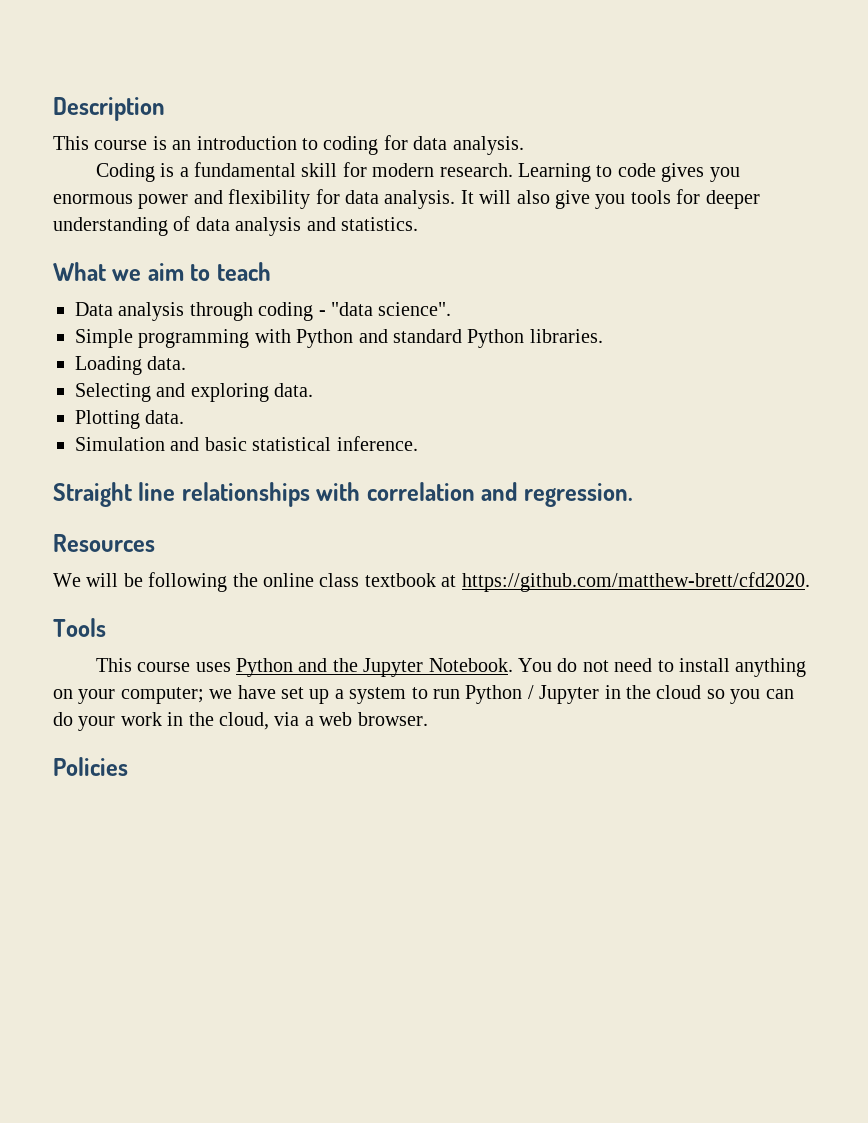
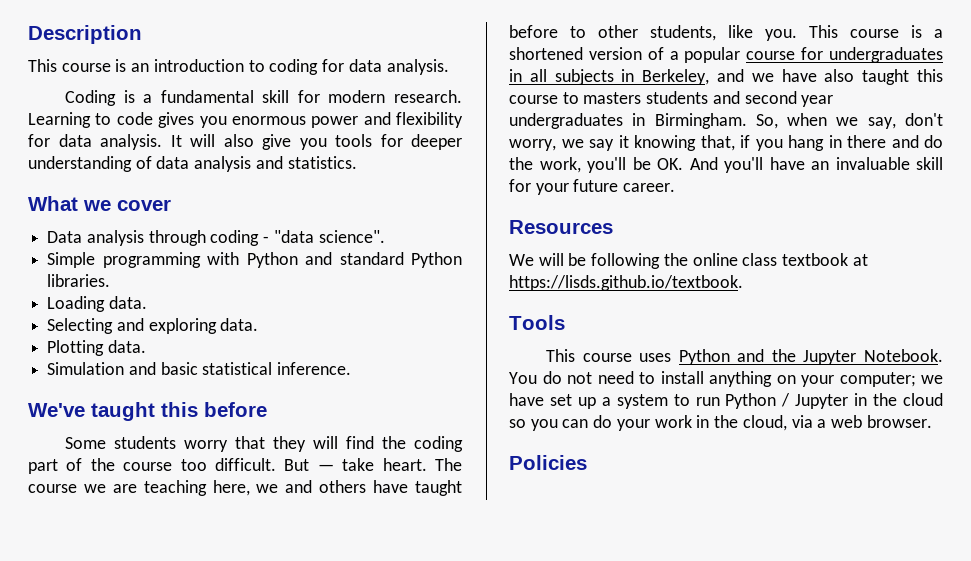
[147,262,271,281] aim to teach -> [117,199,171,211] cover
[53,482,633,507] Straight line relationships with correlation and regression. -> [28,402,267,421] [64,436,463,452] [28,458,462,474] [28,480,463,496] [509,25,943,41] [509,47,943,63] [509,69,943,85] [509,91,834,107] [509,113,943,129] [509,135,943,151] [509,157,943,173] [509,179,676,195] We've taught this before // Some students worry that they will find the coding part of the course too difficult. But — take heart. The course we are teaching here, we and others have taught before to other students, like you. This course is a shortened version of a popular course for undergraduates in all subjects in Berkeley, and we have also taught this course to masters students and second year undergraduates in Birmingham. So, when we say, don't worry, we say it knowing that, if you hang in there and do the work, you'll be OK. And you'll have an invaluable skill for your future career.
[461,572,810,592] https://github.com/matthew-brett/cfd2020. -> [509,275,743,291] https://lisds.github.io/textbook.

